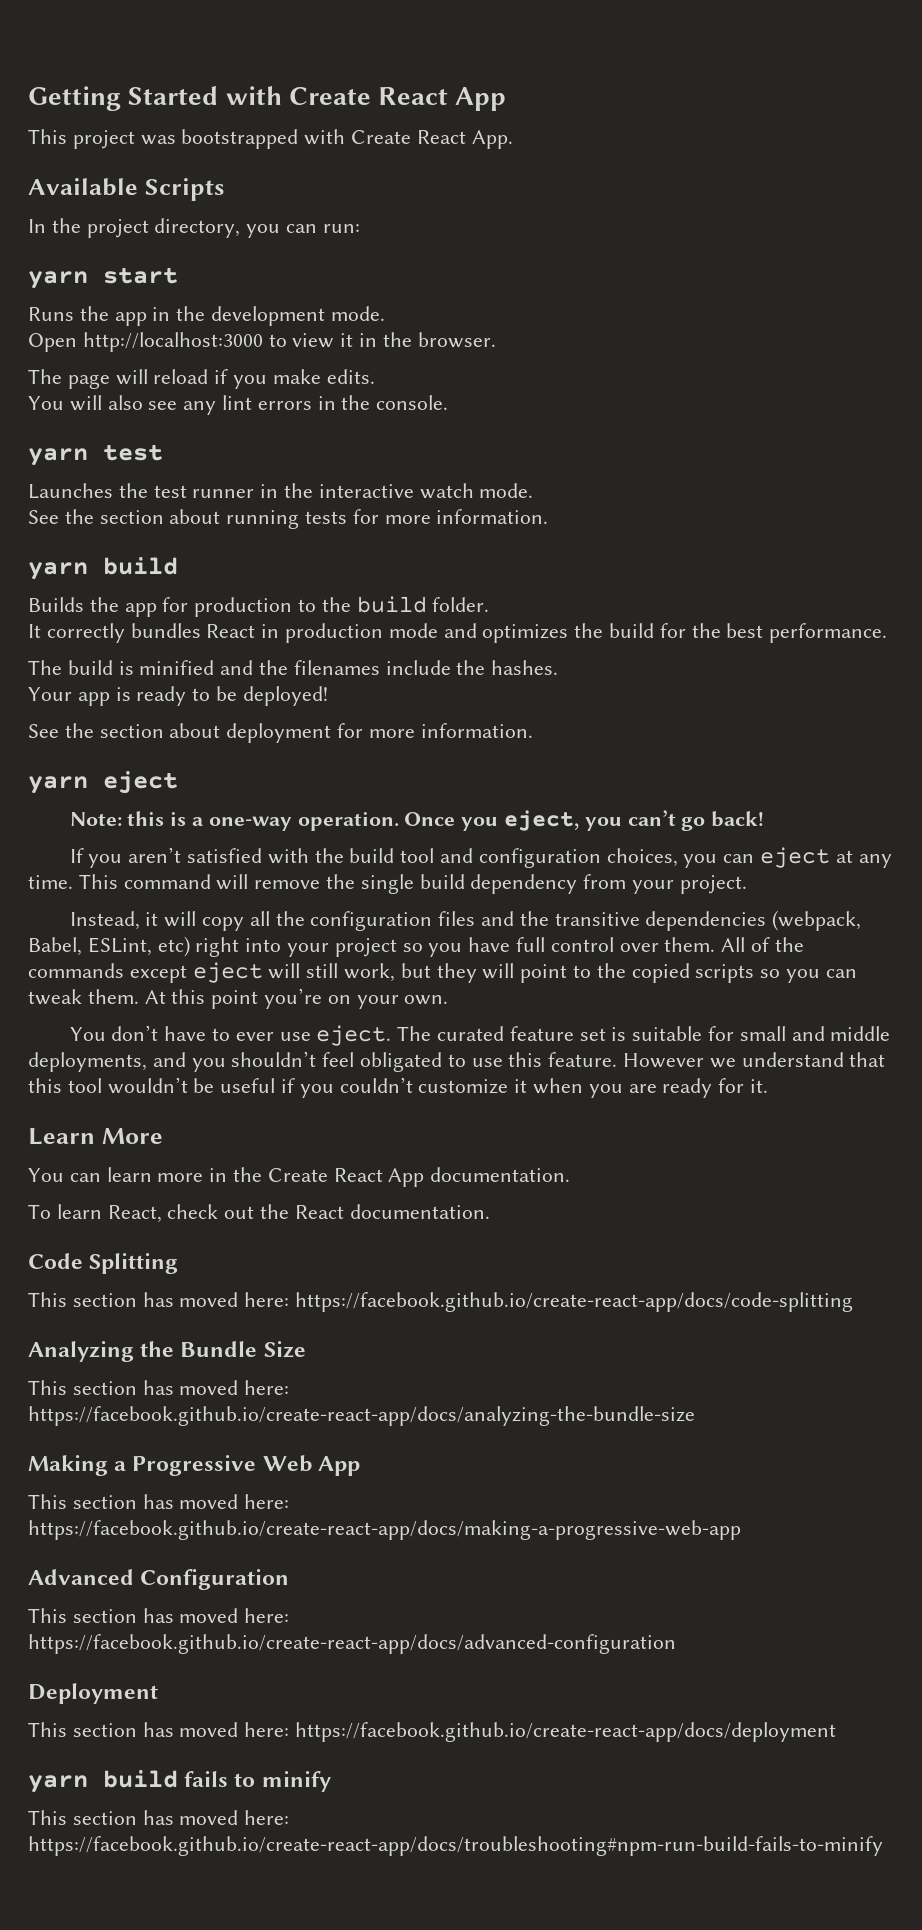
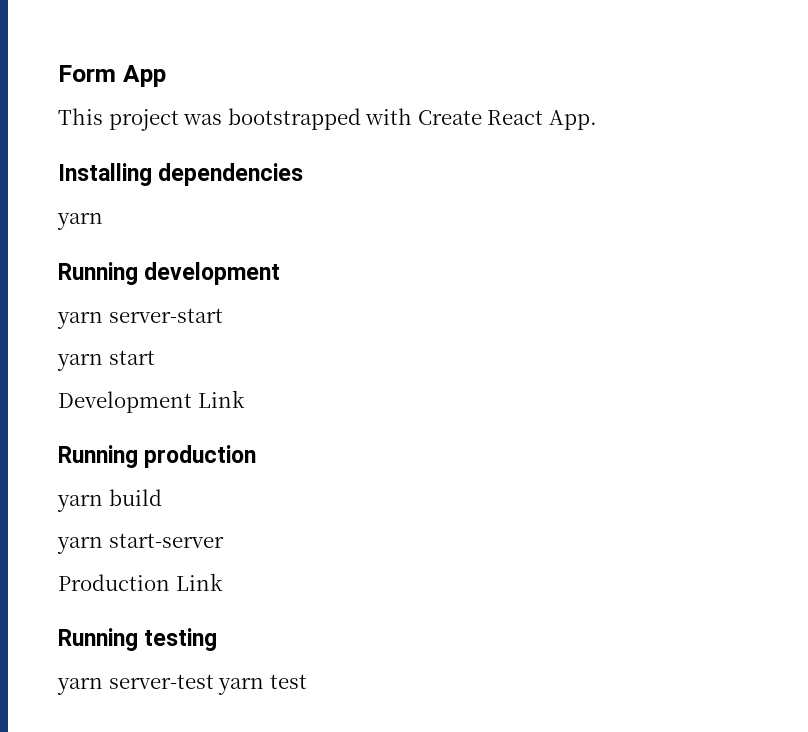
[28,86,449,111] Getting Started with Create React -> [58,65,116,82] Form
[28,178,224,201] [28,218,360,238] [28,267,178,289] [28,306,385,326] [28,332,496,352] [28,369,375,389] [28,395,449,415] [28,444,163,466] [28,483,534,499] [28,509,549,529] [28,557,178,580] [28,596,490,617] [28,623,888,643] [28,660,559,675] [28,686,328,706] [28,723,533,743] [28,771,178,794] [69,810,765,831] [69,847,892,868] [28,874,747,894] [69,910,862,931] [28,936,804,957] [28,962,857,983] [28,988,449,1009] [69,1025,891,1046] [28,1051,886,1072] [28,1077,769,1098] [28,1128,163,1145] [28,1167,571,1187] [28,1204,490,1223] [28,1253,179,1274] [28,1292,854,1312] [28,1341,306,1362] [28,1380,290,1395] [28,1406,695,1426] [28,1455,360,1476] [28,1494,290,1509] [28,1520,741,1540] [28,1569,290,1590] [28,1608,290,1623] [28,1634,676,1654] [28,1683,158,1704] [28,1722,837,1742] [28,1770,331,1793] [28,1810,290,1825] [28,1836,883,1856] Available Scripts // In the project directory, you can run: // yarn start // Runs the app in the development mode. // Open http://localhost:3000 to view it in the browser. // The page will reload if you make edits. // You will also see any lint errors in the console. // yarn test // Launches the test runner in the interactive watch mode. // See the section about running tests for more information. // yarn build // Builds the app for production to the build folder. // It correctly bundles React in production mode and optimizes the build for the best performance. // The build is minified and the filenames include the hashes. // Your app is ready to be deployed! // See the section about deployment for more information. // yarn eject // Note: this is a one-way operation. Once you eject, you can’t go back! // If you aren’t satisfied with the build tool and configuration choices, you can eject at any time. This command will remove the single build dependency from your project. // Instead, it will copy all the configuration files and the transitive dependencies (webpack, Babel, ESLint, etc) right into your project so you have full control over them. All of the commands except eject will still work, but they will point to the copied scripts so you can tweak them. At this point you’re on your own. // You don’t have to ever use eject. The curated feature set is suitable for small and middle deployments, and you shouldn’t feel obligated to use this feature. However we understand that this tool wouldn’t be useful if you couldn’t customize it when you are ready for it. // Learn More // You can learn more in the Create React App documentation. // To learn React, check out the React documentation. // Code Splitting // This section has moved here: https://facebook.github.io/create-react-app/docs/code-splitting // Analyzing the Bundle Size // This section has moved here: https://facebook.github.io/create-react-app/docs/analyzing-the-bundle-size // Making a Progressive Web App // This section has moved here: https://facebook.github.io/create-react-app/docs/making-a-progressive-web-app // Advanced Configuration // This section has moved here: https://facebook.github.io/create-react-app/docs/advanced-configuration // Deployment // This section has moved here: https://facebook.github.io/create-react-app/docs/deployment // yarn build fails to minify // This section has moved here: https://facebook.github.io/create-react-app/docs/troubleshooting#npm-run-build-fails-to-minify -> [58,163,304,186] [57,212,103,230] [58,262,281,285] [57,308,223,329] [57,350,155,371] [58,390,245,413] [58,445,257,468] [57,489,162,512] [57,533,224,554] [58,573,223,591] [58,628,218,651] [57,674,307,695] Installing dependencies // yarn // Running development // yarn server-start // yarn start // Development Link // Running production // yarn build // yarn start-server // Production Link // Running testing // yarn server-test yarn test

